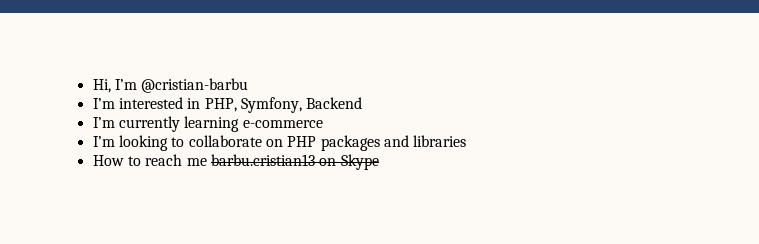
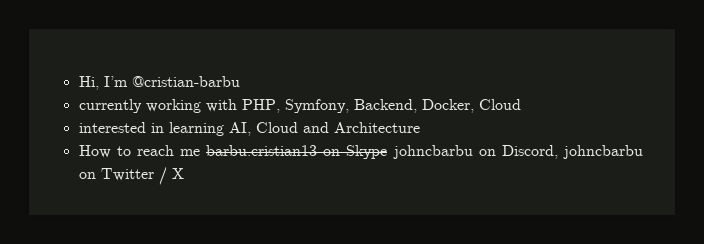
[92,97,363,113] [92,116,323,132] [92,135,467,151] I’m interested in PHP, Symfony, Backend // I’m currently learning e-commerce // I’m looking to collaborate on PHP packages and libraries -> [78,99,521,113] [78,122,420,136] currently working with PHP, Symfony, Backend, Docker, Cloud // interested in learning AI, Cloud and Architecture
(379, 162) none -> [392,145,643,159] [78,167,184,185] johncbarbu on Discord, johncbarbu on Twitter / X

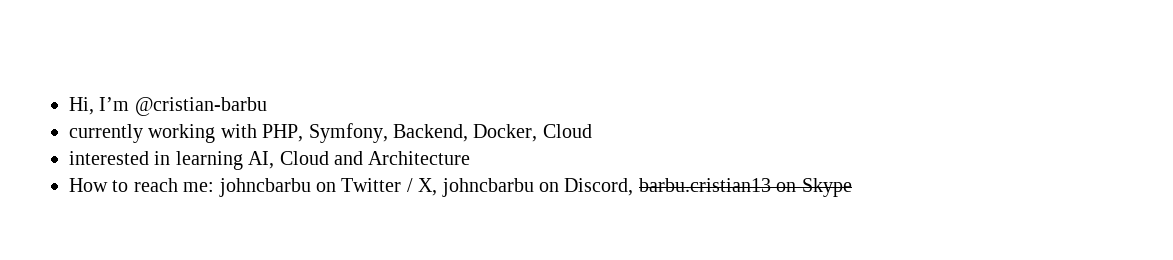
[180,145,643,159] [78,167,184,185] me barbu.cristian13 on Skype johncbarbu on Discord, johncbarbu on Twitter / X -> [183,178,852,197] me: johncbarbu on Twitter / X, johncbarbu on Discord, barbu.cristian13 on Skype

